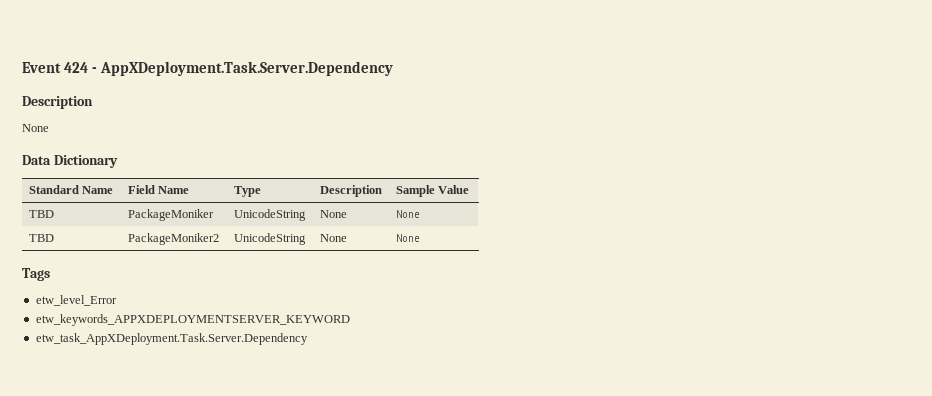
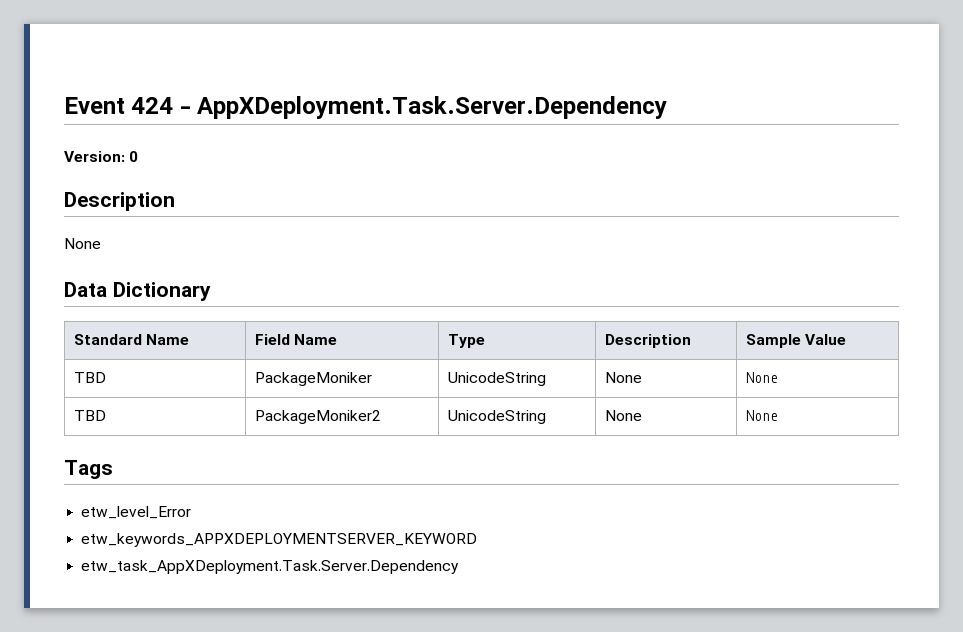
(394, 68) none -> [64,151,139,162] // Version: 0

